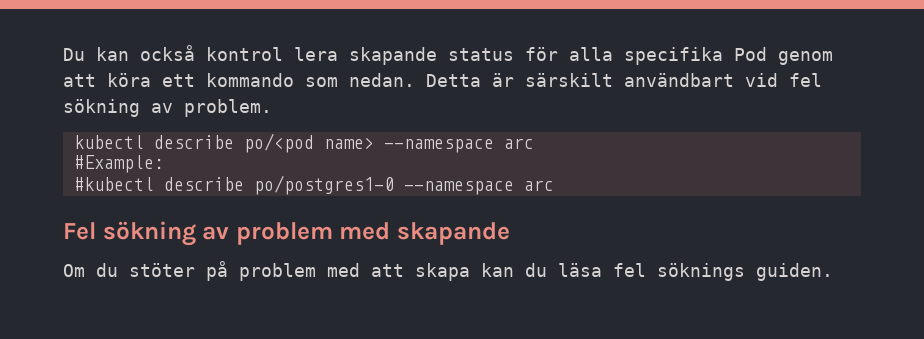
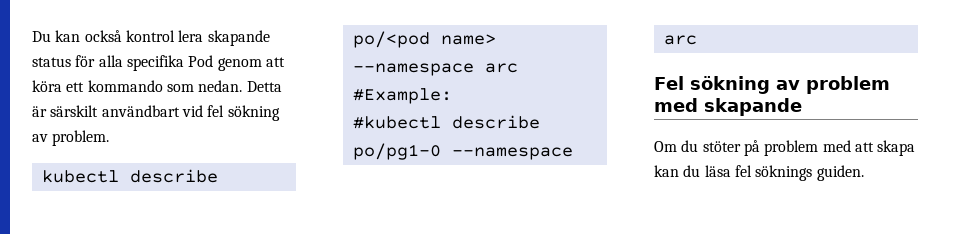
[253,175,394,195] po/postgres1-0 -> [352,143,441,160] po/pg1-0

